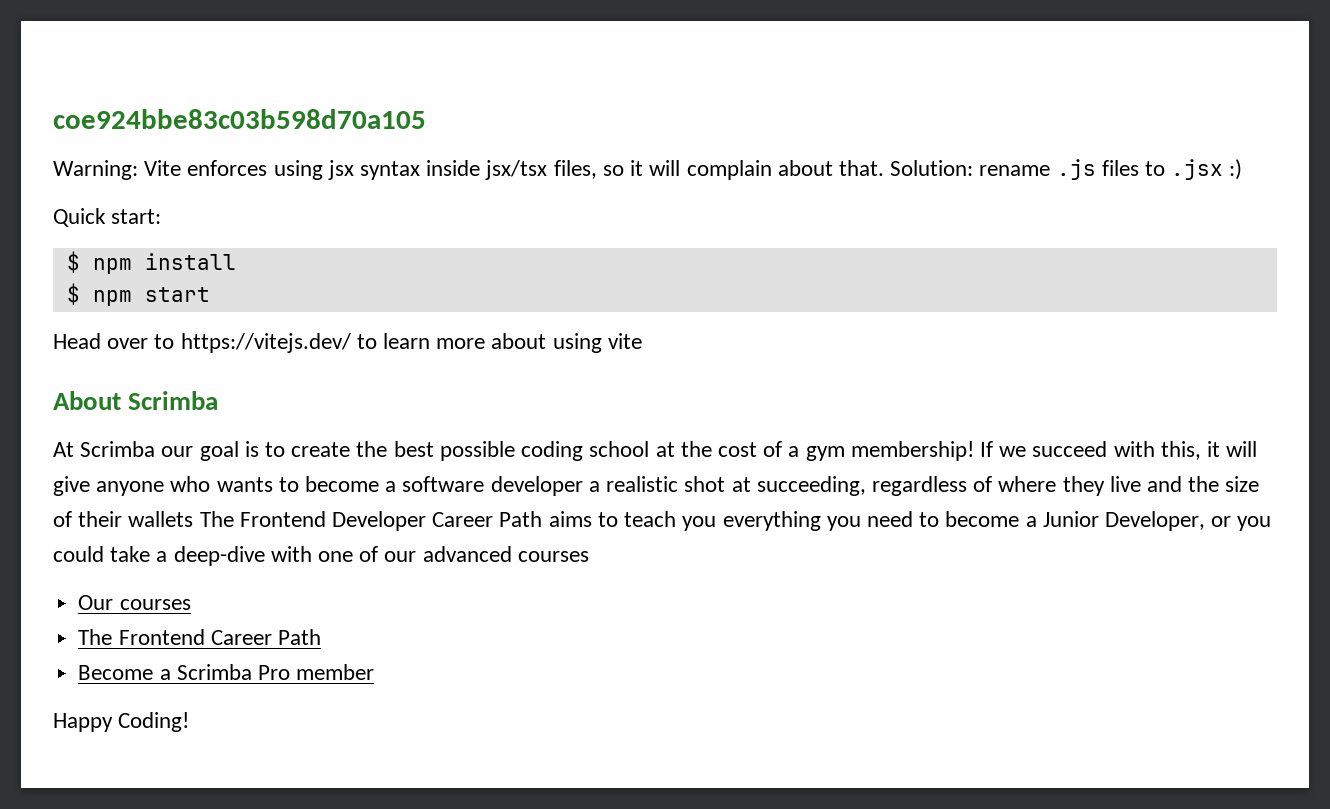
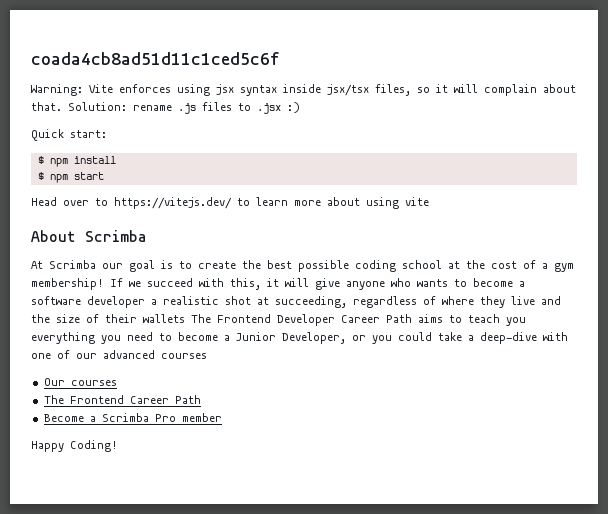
[53,109,426,129] coe924bbe83c03b598d70a105 -> [31,52,280,65] coada4cb8ad51d11c1ced5c6f

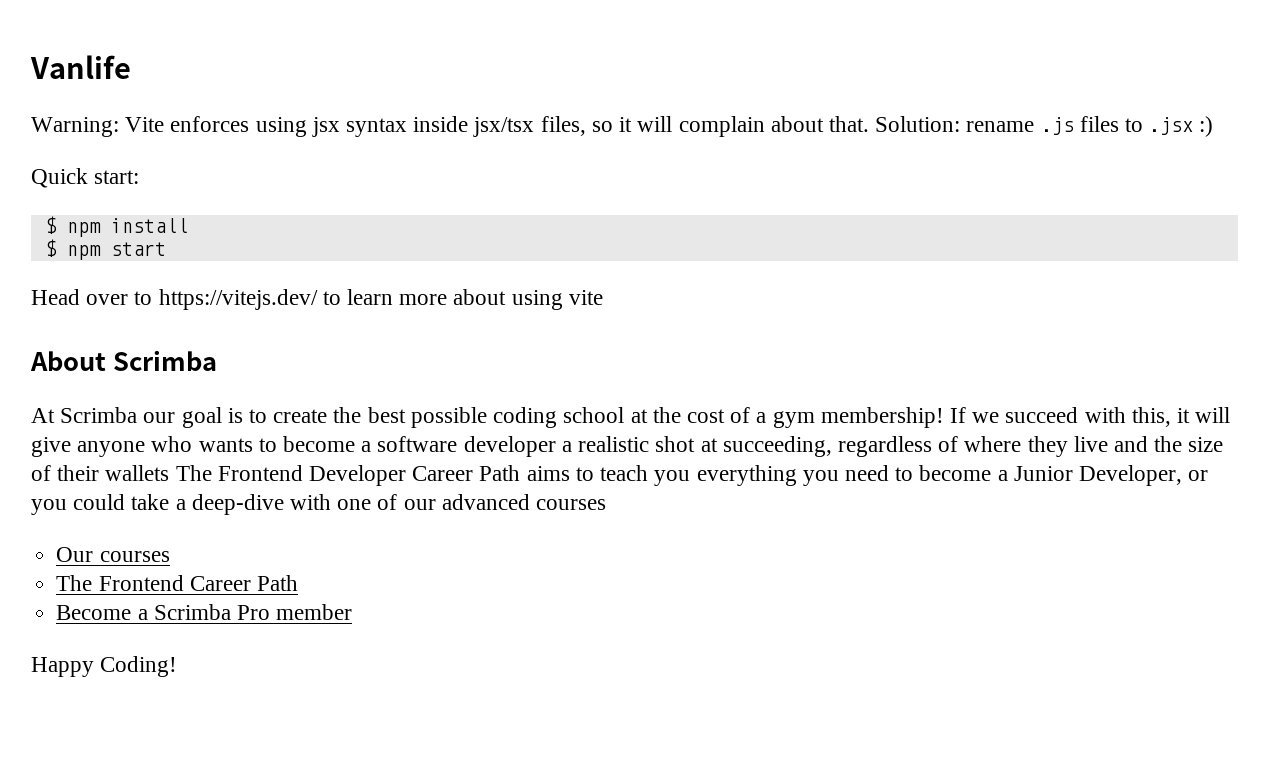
[31,52,280,65] coada4cb8ad51d11c1ced5c6f -> [30,55,131,79] Vanlife

